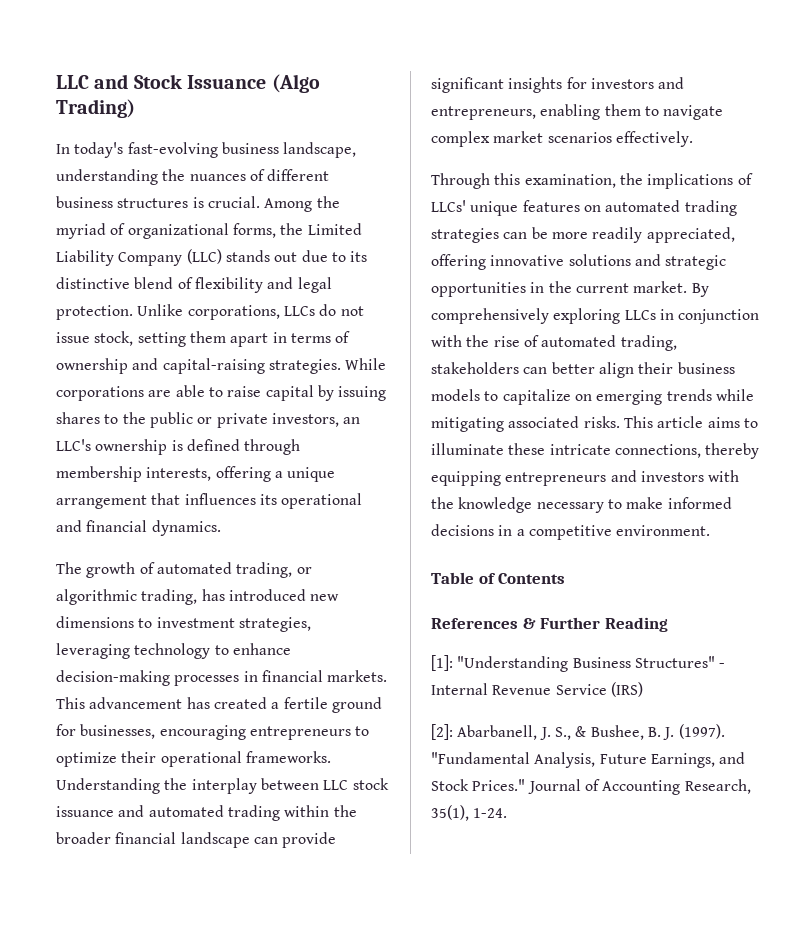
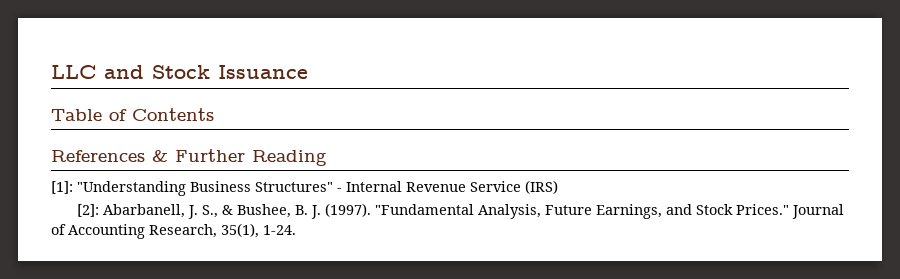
[271,74,320,93] [56,99,135,118] [56,142,357,158] [56,169,330,185] [56,196,340,212] [56,223,362,239] [56,249,368,266] [56,277,332,293] [56,304,364,320] [56,331,351,347] [56,358,387,374] [56,385,387,401] [56,412,361,428] [56,439,301,455] [56,466,336,482] [56,493,363,509] [56,520,221,536] [56,562,312,578] [56,589,340,605] [56,616,311,632] [56,643,291,659] [56,670,388,686] [56,697,382,713] [56,724,370,740] [56,751,331,767] [56,778,389,794] [56,805,357,821] [56,832,337,848] [431,77,685,93] [431,104,724,120] [431,131,693,147] [431,173,753,189] [431,200,737,216] [431,227,735,243] [431,254,727,270] [431,281,709,297] [431,308,760,324] [431,335,677,351] [431,362,735,378] [431,389,754,405] [431,416,758,432] [431,443,760,459] [431,470,740,486] [431,497,732,513] [431,524,711,540] (Algo Trading) // In today's fast-evolving business landscape, understanding the nuances of different business structures is crucial. Among the myriad of organizational forms, the Limited Liability Company (LLC) stands out due to its distinctive blend of flexibility and legal protection. Unlike corporations, LLCs do not issue stock, setting them apart in terms of ownership and capital-raising strategies. While corporations are able to raise capital by issuing shares to the public or private investors, an LLC's ownership is defined through membership interests, offering a unique arrangement that influences its operational and financial dynamics. // The growth of automated trading, or algorithmic trading, has introduced new dimensions to investment strategies, leveraging technology to enhance decision-making processes in financial markets. This advancement has created a fertile ground for businesses, encouraging entrepreneurs to optimize their operational frameworks. Understanding the interplay between LLC stock issuance and automated trading within the broader financial landscape can provide significant insights for investors and entrepreneurs, enabling them to navigate complex market scenarios effectively. // Through this examination, the implications of LLCs' unique features on automated trading strategies can be more readily appreciated, offering innovative solutions and strategic opportunities in the current market. By comprehensively exploring LLCs in conjunction with the rise of automated trading, stakeholders can better align their business models to capitalize on emerging trends while mitigating associated risks. This article aims to illuminate these intricate connections, thereby equipping entrepreneurs and investors with the knowledge necessary to make informed decisions in a competitive environment. -> (308, 72) none

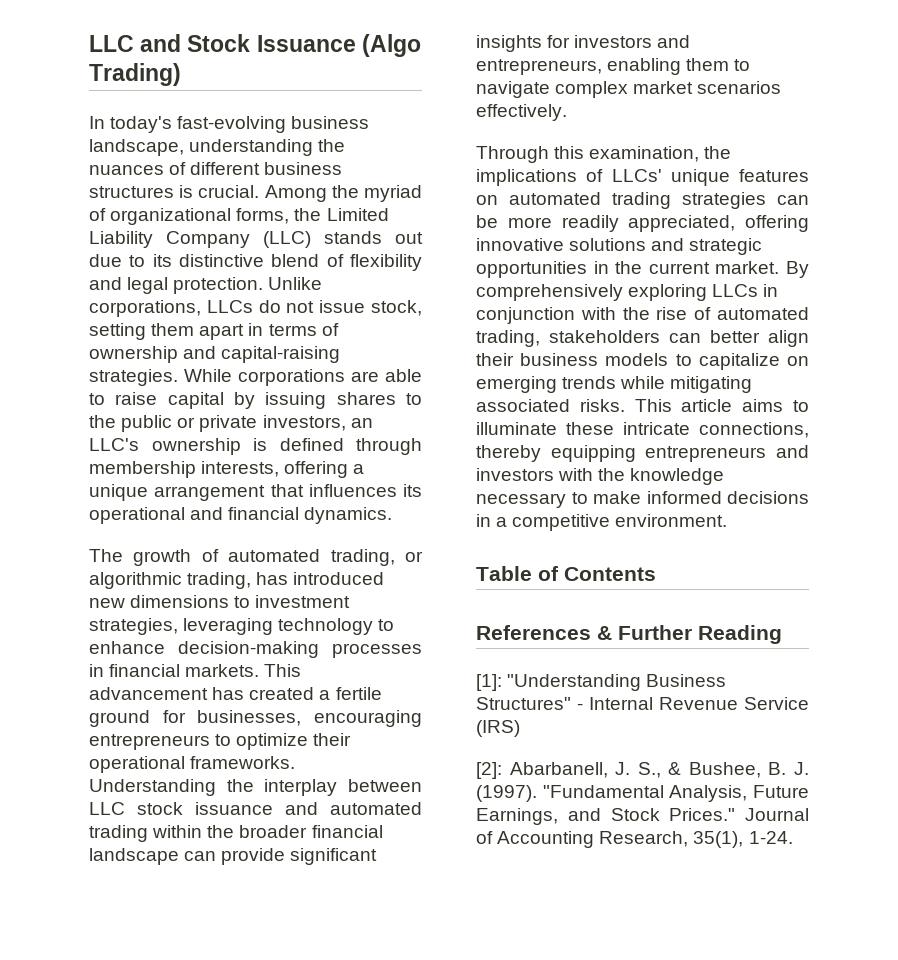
(308, 72) none -> [361,34,421,57] [89,63,181,86] [89,116,370,133] [89,139,346,156] [89,162,343,175] [89,185,423,202] [89,208,389,225] [89,231,423,248] [89,254,423,271] [89,277,323,294] [89,300,422,317] [89,323,339,340] [89,346,341,363] [89,369,422,386] [89,392,423,409] [89,415,373,432] [89,438,422,455] [89,461,365,478] [89,484,422,501] [89,507,393,524] [89,549,423,566] [89,572,385,589] [89,595,351,608] [89,618,395,635] [89,641,422,658] [89,664,302,677] [89,687,382,700] [89,710,422,727] [89,733,352,750] [89,756,296,773] [89,779,423,796] [89,802,422,815] [89,825,383,842] [89,848,378,865] [476,35,691,52] [476,58,751,75] [476,81,782,98] [476,104,567,121] [476,146,732,163] [476,169,809,186] [476,192,809,209] [476,215,809,232] [476,238,763,255] [476,261,809,278] [476,284,779,301] [476,307,809,324] [476,330,809,347] [476,353,809,370] [476,376,753,393] [476,399,809,412] [476,422,809,438] [476,445,809,462] [476,468,725,485] [476,491,809,508] [476,514,728,531] (Algo Trading) // In today's fast-evolving business landscape, understanding the nuances of different business structures is crucial. Among the myriad of organizational forms, the Limited Liability Company (LLC) stands out due to its distinctive blend of flexibility and legal protection. Unlike corporations, LLCs do not issue stock, setting them apart in terms of ownership and capital-raising strategies. While corporations are able to raise capital by issuing shares to the public or private investors, an LLC's ownership is defined through membership interests, offering a unique arrangement that influences its operational and financial dynamics. // The growth of automated trading, or algorithmic trading, has introduced new dimensions to investment strategies, leveraging technology to enhance decision-making processes in financial markets. This advancement has created a fertile ground for businesses, encouraging entrepreneurs to optimize their operational frameworks. Understanding the interplay between LLC stock issuance and automated trading within the broader financial landscape can provide significant insights for investors and entrepreneurs, enabling them to navigate complex market scenarios effectively. // Through this examination, the implications of LLCs' unique features on automated trading strategies can be more readily appreciated, offering innovative solutions and strategic opportunities in the current market. By comprehensively exploring LLCs in conjunction with the rise of automated trading, stakeholders can better align their business models to capitalize on emerging trends while mitigating associated risks. This article aims to illuminate these intricate connections, thereby equipping entrepreneurs and investors with the knowledge necessary to make informed decisions in a competitive environment.

